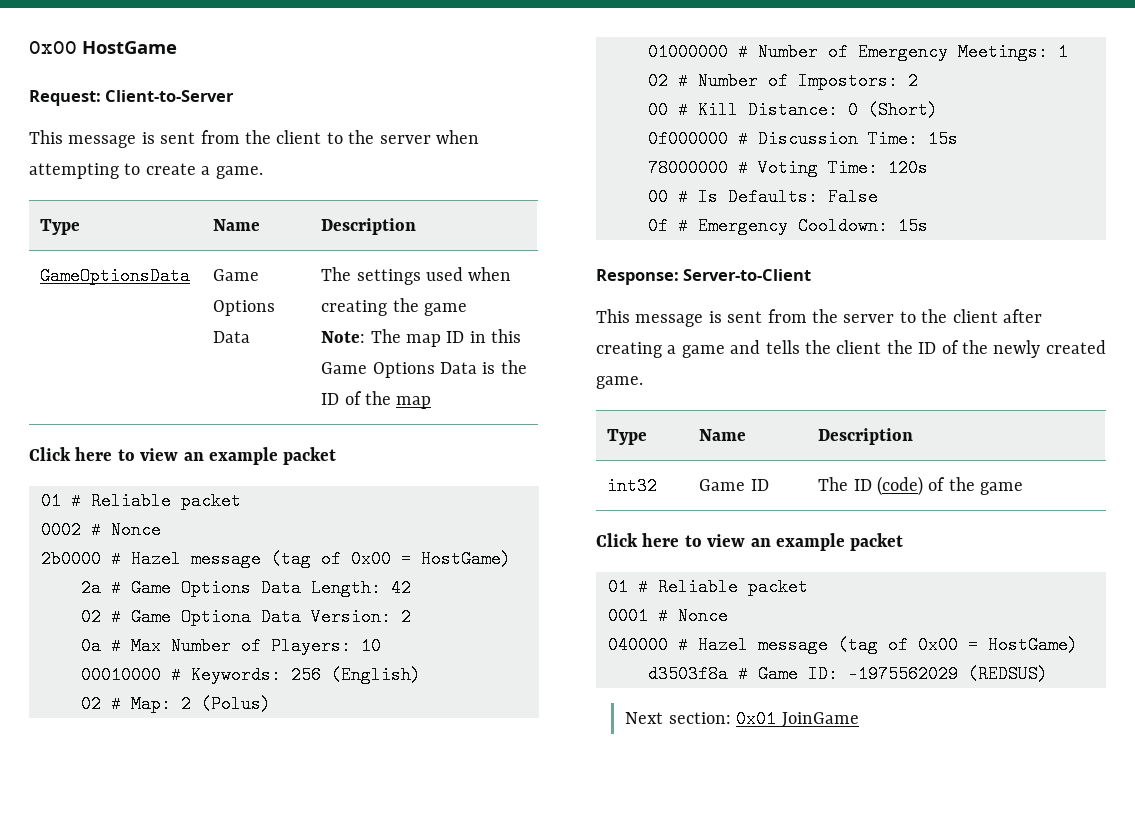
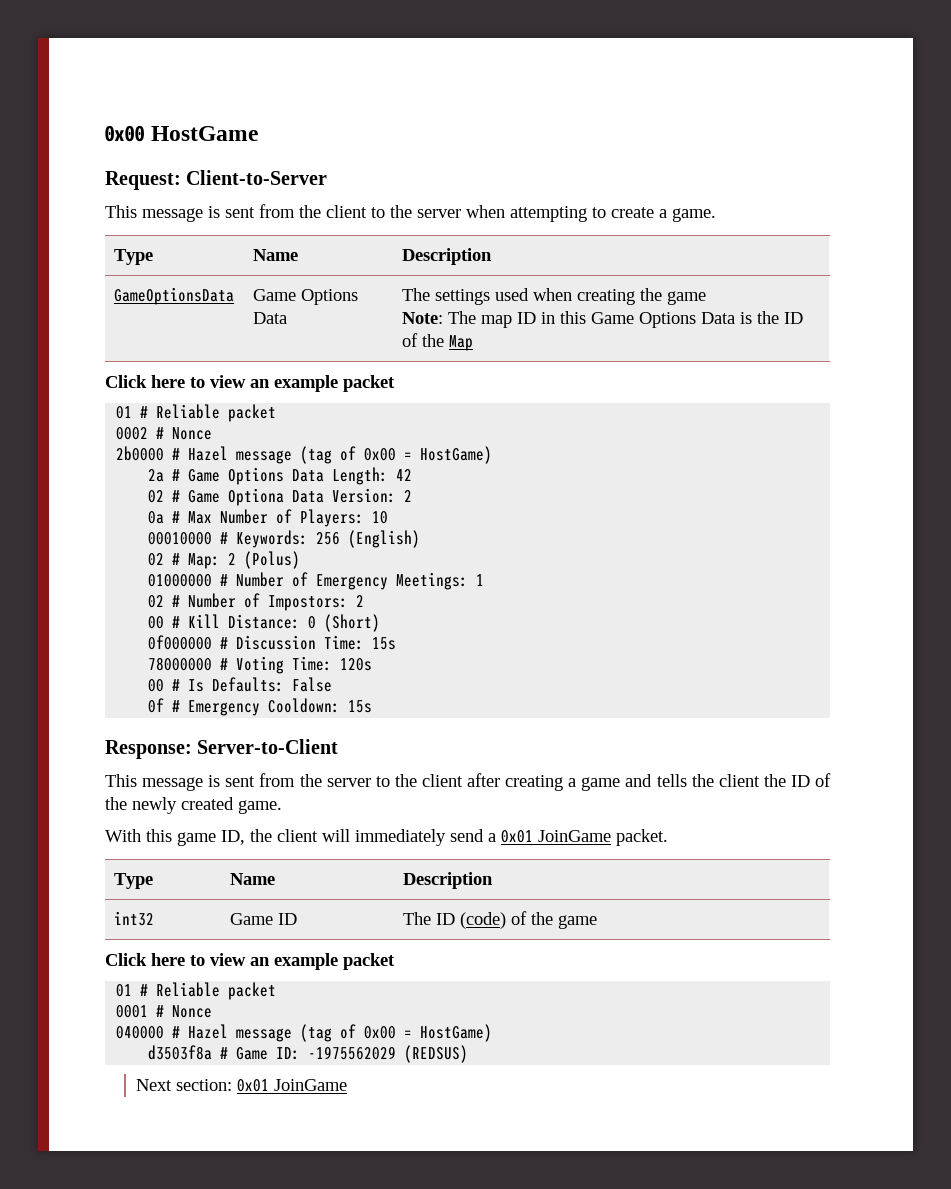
[396,396,432,409] map -> [449,335,474,351] Map
(643, 382) none -> [105,829,668,846] // With this game ID, the client will immediately send a 0x01 JoinGame packet.

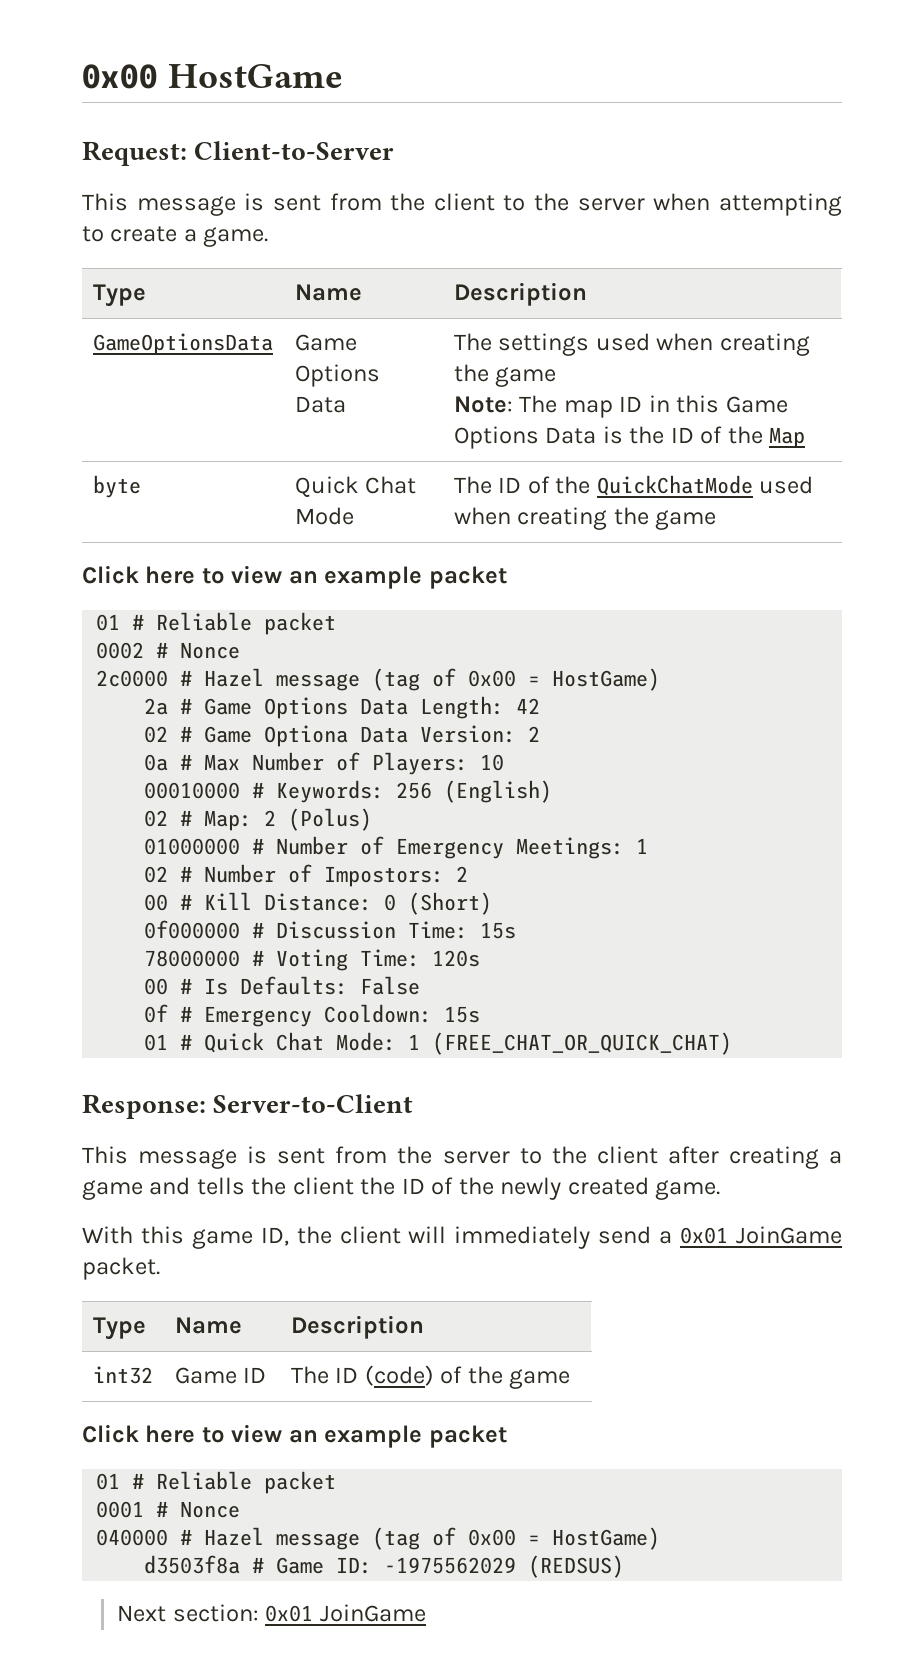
(474, 343) none -> [92,475,141,498] [294,476,417,498] [294,507,354,525] [453,475,814,496] [453,507,717,530] // byte | Quick Chat Mode | The ID of the QuickChatMode used when creating the game
[116,446,165,461] 2b0000 -> [96,670,169,687] 2c0000
(373, 706) none -> [144,1032,733,1055] // 01 # Quick Chat Mode: 1 (FREE_CHAT_OR_QUICK_CHAT)

